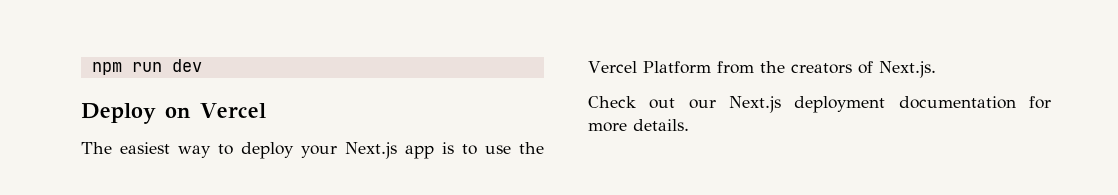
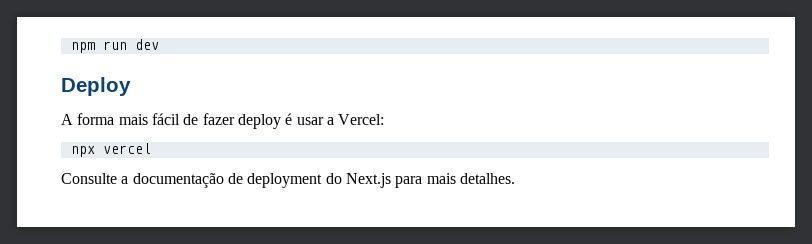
[165,103,266,118] [81,142,544,159] [588,61,936,78] [588,96,1051,113] [588,119,689,132] on Vercel // The easiest way to deploy your Next.js app is to use the Vercel Platform from the creators of Next.js. // Check out our Next.js deployment documentation for more details. -> [61,113,385,129] [70,143,151,157] [61,173,515,188] // A forma mais fácil de fazer deploy é usar a Vercel: // npx vercel // Consulte a documentação de deployment do Next.js para mais detalhes.

